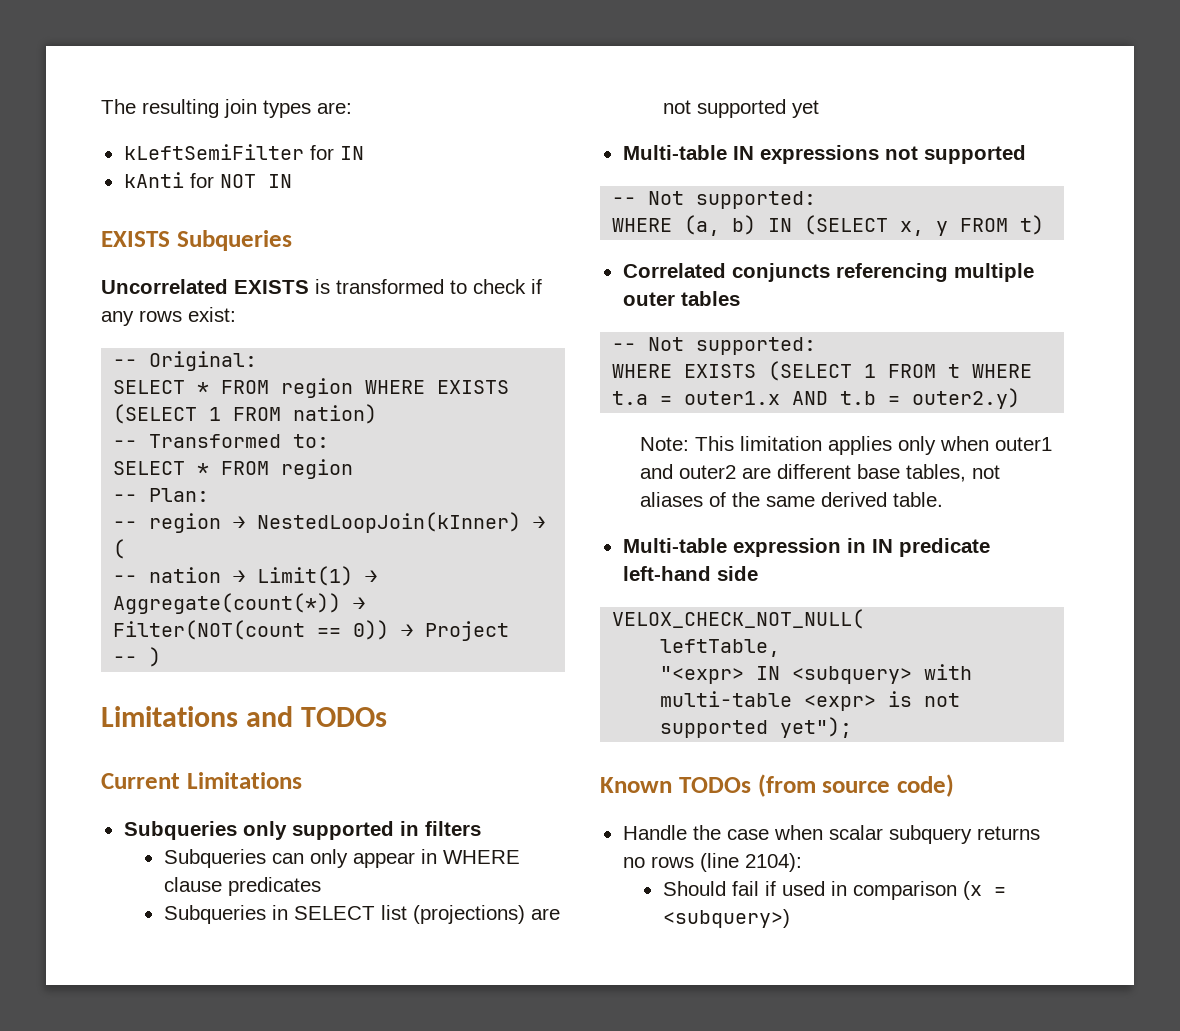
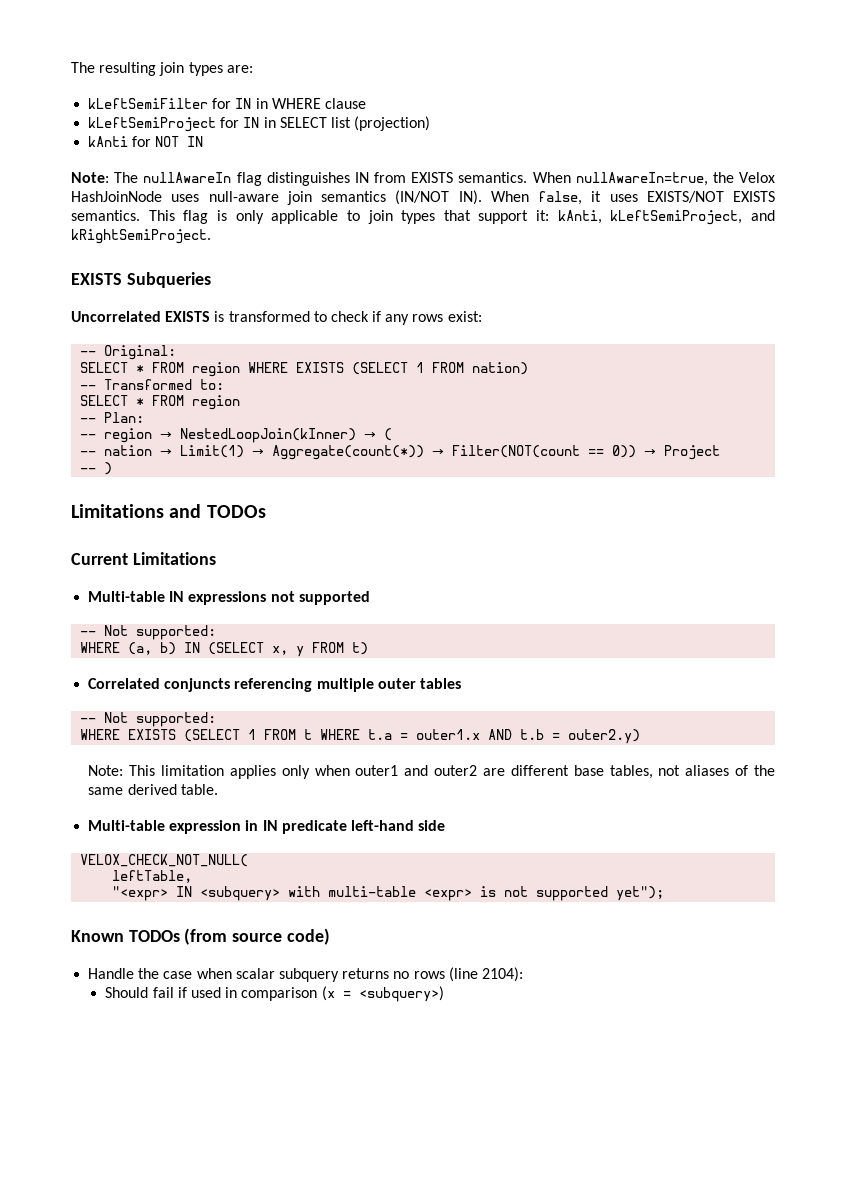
[123,172,292,188] // kAnti for NOT IN -> [255,98,366,109] [88,116,431,132] [88,136,204,147] [71,172,775,186] [71,190,775,205] [71,210,775,225] [71,229,211,244] in WHERE clause // kLeftSemiProject for IN in SELECT list (projection) // kAnti for NOT IN // Note: The nullAwareIn flag distinguishes IN from EXISTS semantics. When nullAwareIn=true, the Velox HashJoinNode uses null-aware join semantics (IN/NOT IN). When false, it uses EXISTS/NOT EXISTS semantics. This flag is only applicable to join types that support it: kAnti, kLeftSemiProject, and kRightSemiProject.
[123,821,481,840] [163,849,520,868] [163,877,321,896] [163,905,560,924] [662,99,819,118] // Subqueries only supported in filters // Subqueries can only appear in WHERE clause predicates // Subqueries in SELECT list (projections) are not supported yet -> (216, 558) none

